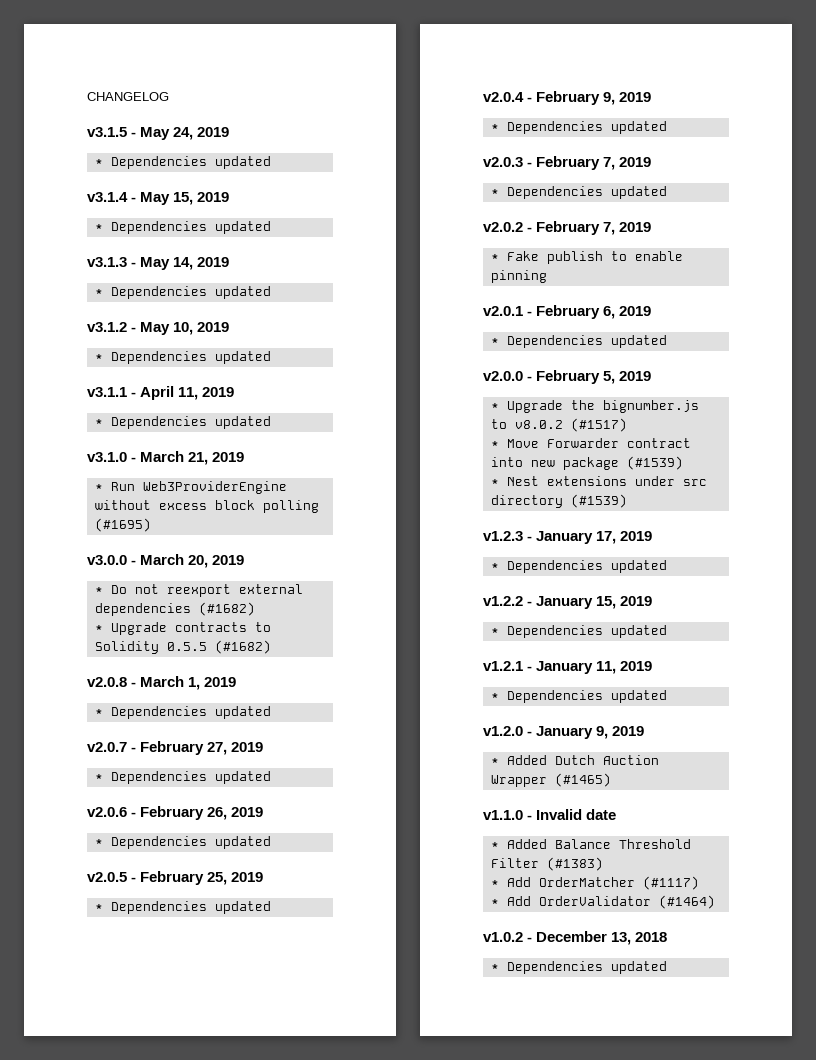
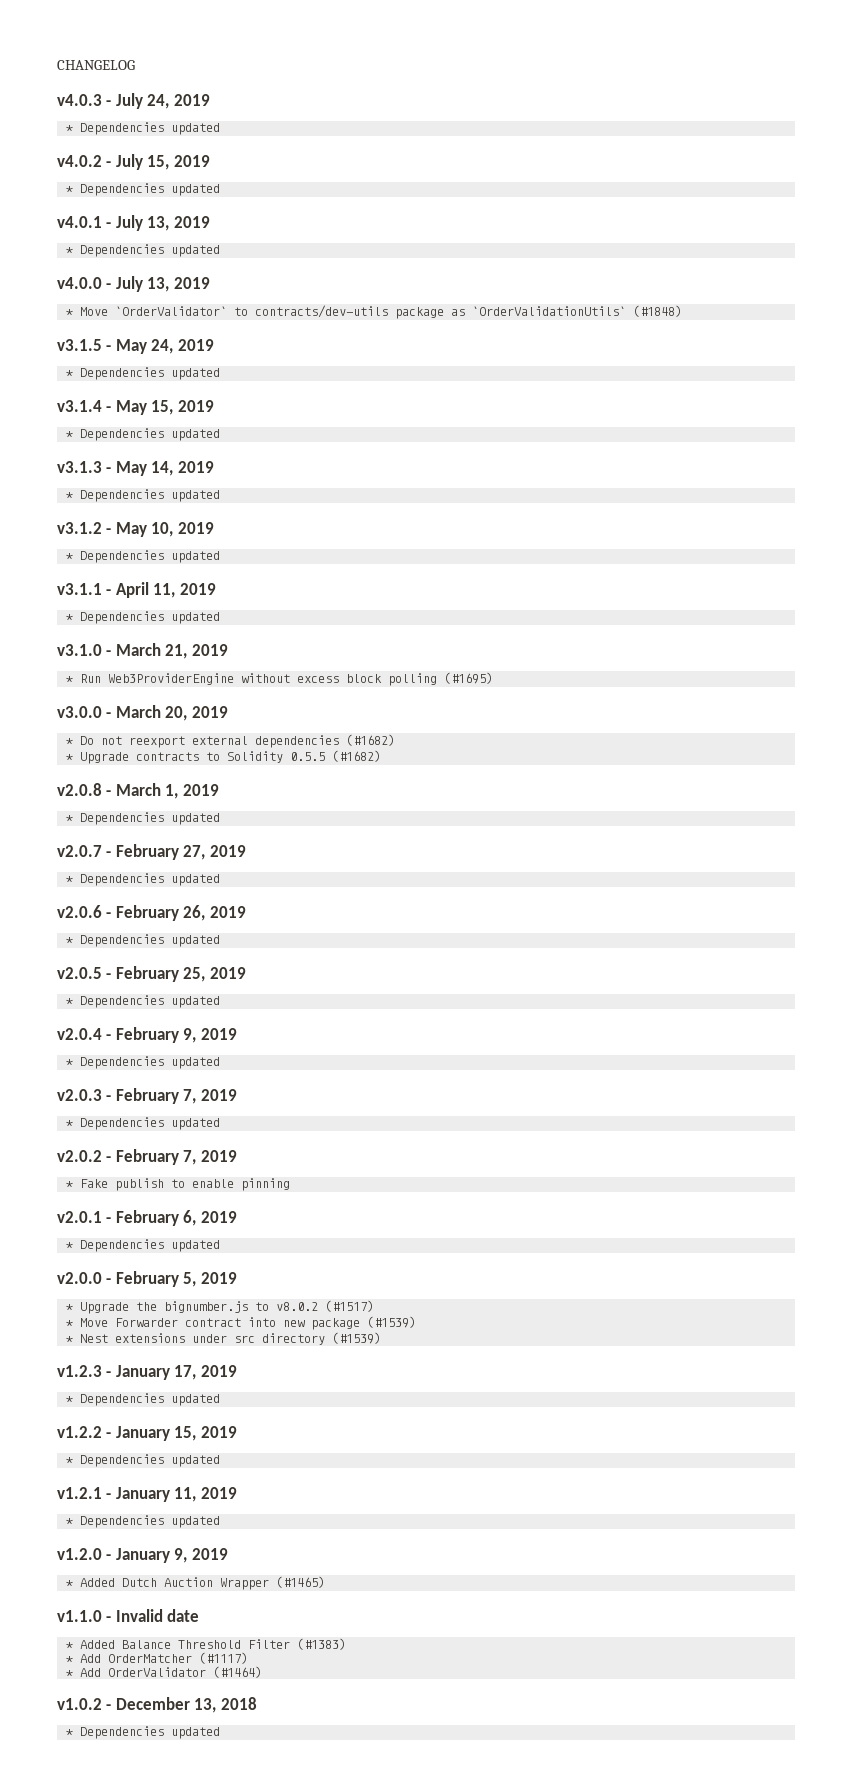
(169, 96) none -> [57,93,210,109] [65,122,220,135] [57,154,210,170] [65,183,220,196] [57,215,210,231] [65,244,220,257] [57,276,210,292] [65,305,682,319] // v4.0.3 - July 24, 2019 // * Dependencies updated // v4.0.2 - July 15, 2019 // * Dependencies updated // v4.0.1 - July 13, 2019 // * Dependencies updated // v4.0.0 - July 13, 2019 // * Move `OrderValidator` to contracts/dev-utils package as `OrderValidationUtils` (#1848)

